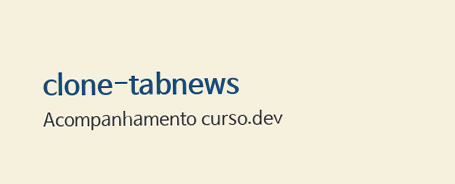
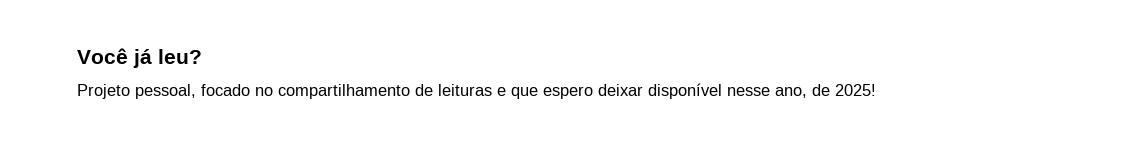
[42,69,240,97] [43,109,284,131] clone-tabnews // Acompanhamento curso.dev -> [77,48,202,68] [77,83,876,99] Você já leu? // Projeto pessoal, focado no compartilhamento de leituras e que espero deixar disponível nesse ano, de 2025!

